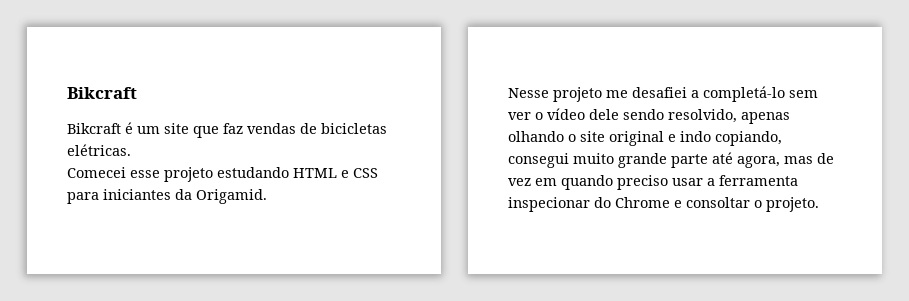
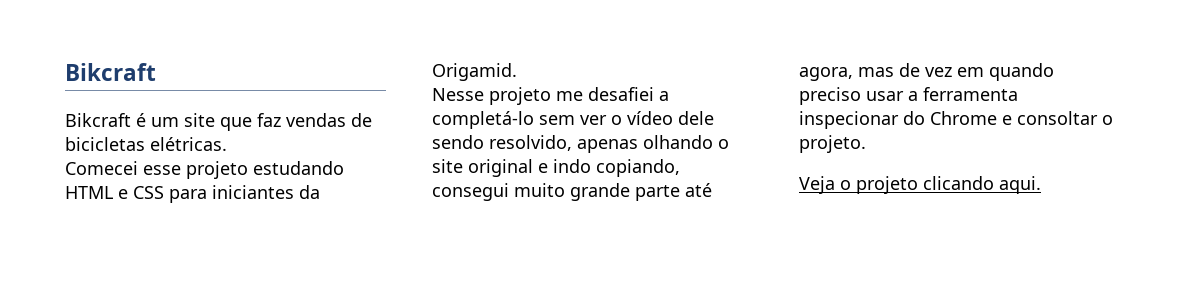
(819, 204) none -> [799,176,1041,194] // Veja o projeto clicando aqui.

